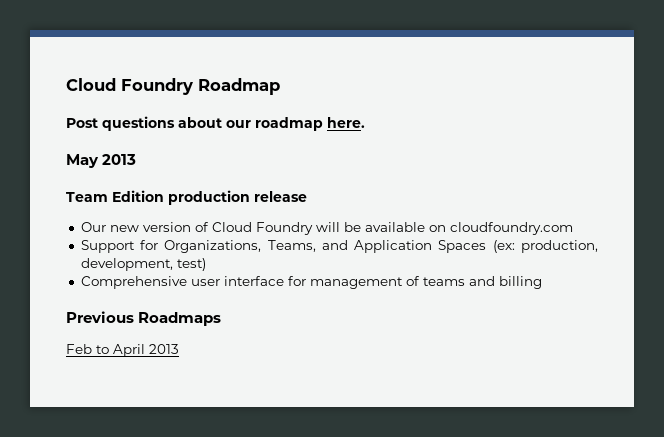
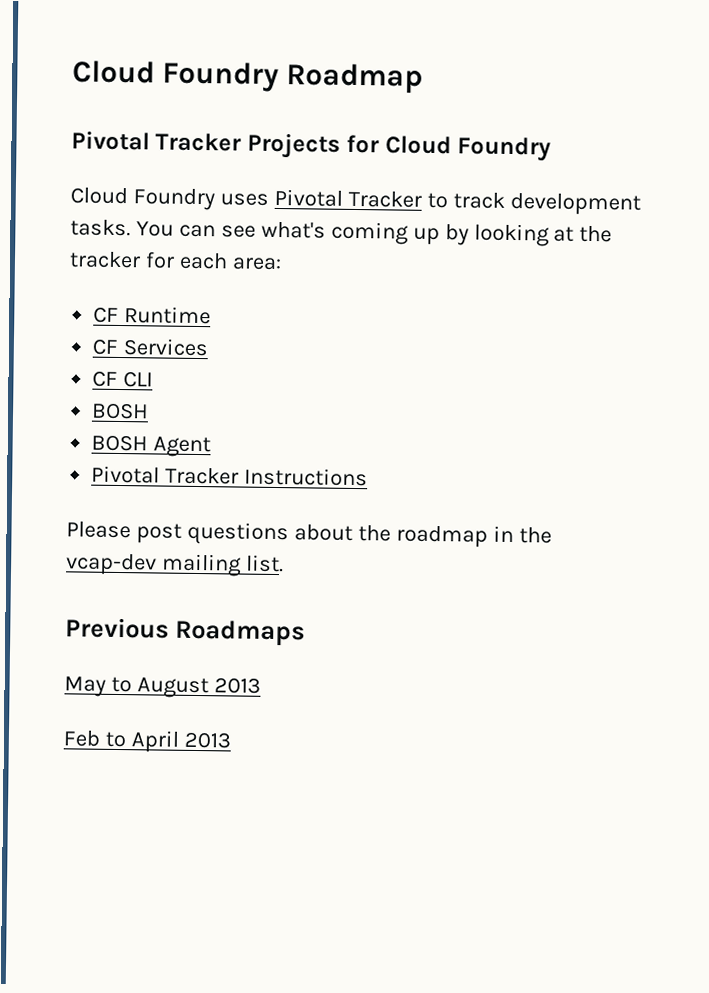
[66,116,365,131] [66,154,137,168] [66,190,307,205] [80,222,573,235] [80,240,598,253] [80,258,206,271] [80,276,542,289] [66,311,222,326] Post questions about our roadmap here. // May 2013 // Team Edition production release // Our new version of Cloud Foundry will be available on cloudfoundry.com // Support for Organizations, Teams, and Application Spaces (ex: production, development, test) // Comprehensive user interface for management of teams and billing // Previous Roadmaps -> [71,130,552,162] [70,187,641,216] [70,219,613,247] [69,251,282,271] [93,306,212,325] [92,338,209,357] [92,370,154,388] [91,402,150,420] [91,434,212,458] [91,465,369,487] [66,521,552,548] [65,553,284,577] [65,617,305,647] [64,676,261,699] Pivotal Tracker Projects for Cloud Foundry // Cloud Foundry uses Pivotal Tracker to track development tasks. You can see what's coming up by looking at the tracker for each area: // CF Runtime // CF Services // CF CLI // BOSH // BOSH Agent // Pivotal Tracker Instructions // Please post questions about the roadmap in the vcap-dev mailing list. // Previous Roadmaps // May to August 2013

